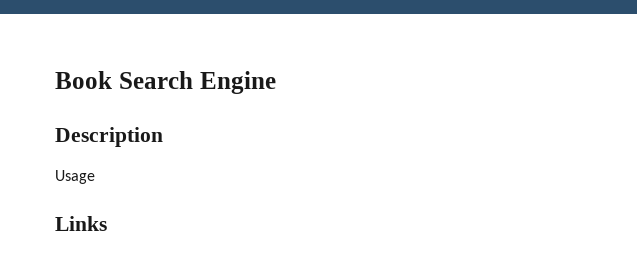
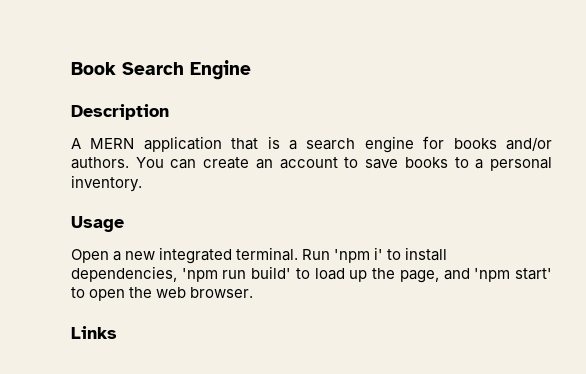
[55,170,95,184] Usage -> [71,136,552,153] [71,157,553,171] [71,175,142,192] [71,216,124,232] [71,247,448,264] [71,266,553,283] [71,287,254,301] A MERN application that is a search engine for books and/or authors. You can create an account to save books to a personal inventory. // Usage // Open a new integrated terminal. Run 'npm i' to install dependencies, 'npm run build' to load up the page, and 'npm start' to open the web browser.

